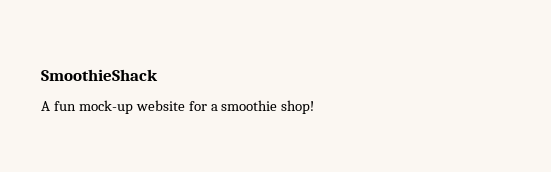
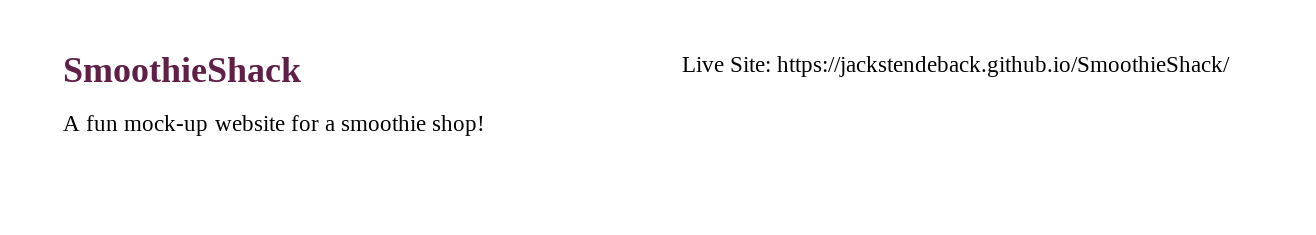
(315, 107) none -> [682,56,1231,77] // Live Site: https://jackstendeback.github.io/SmoothieShack/

